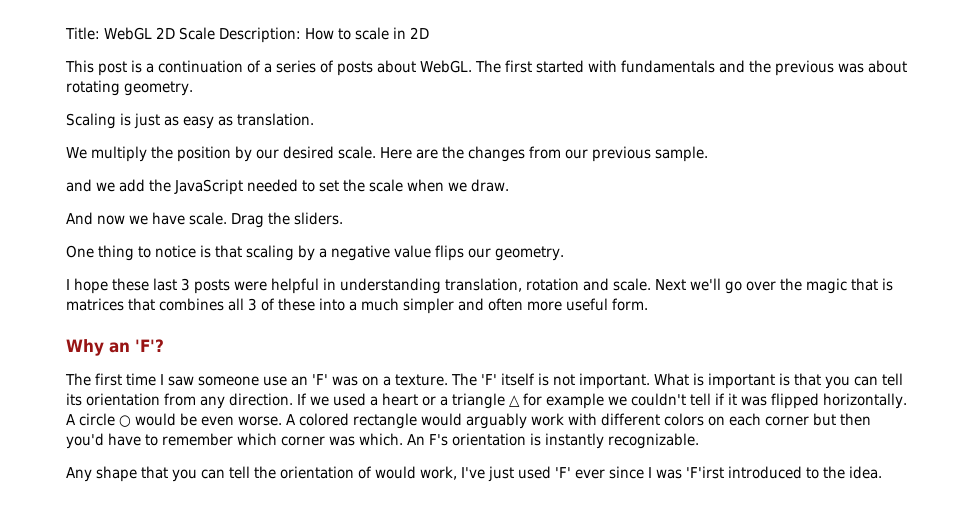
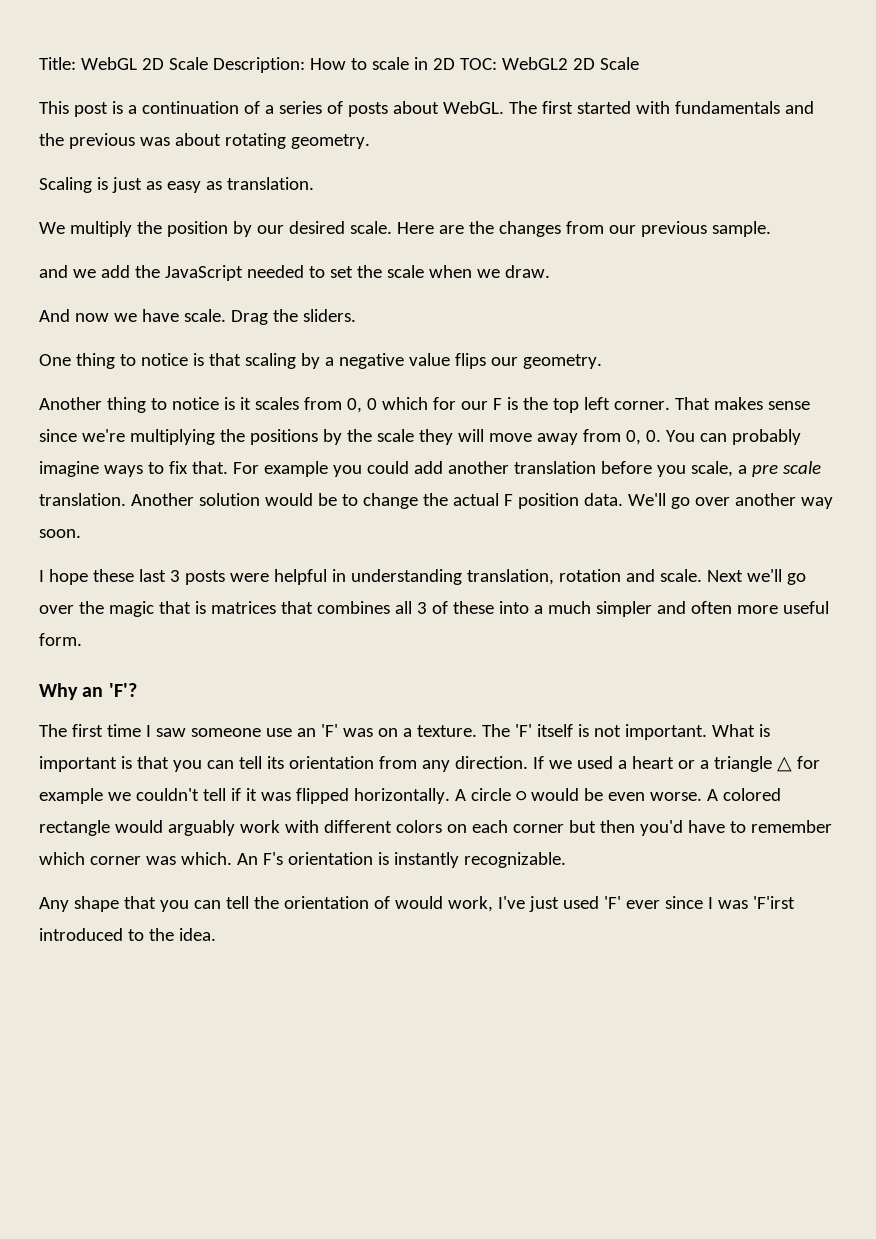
(429, 33) none -> [459,57,639,70] TOC: WebGL2 2D Scale
(564, 253) none -> [39,397,810,413] [39,429,801,445] [39,461,821,477] [39,493,833,509] [39,529,81,538] // Another thing to notice is it scales from 0, 0 which for our F is the top left corner. That makes sense since we're multiplying the positions by the scale they will move away from 0, 0. You can probably imagine ways to fix that. For example you could add another translation before you scale, a pre scale translation. Another solution would be to change the actual F position data. We'll go over another way soon.

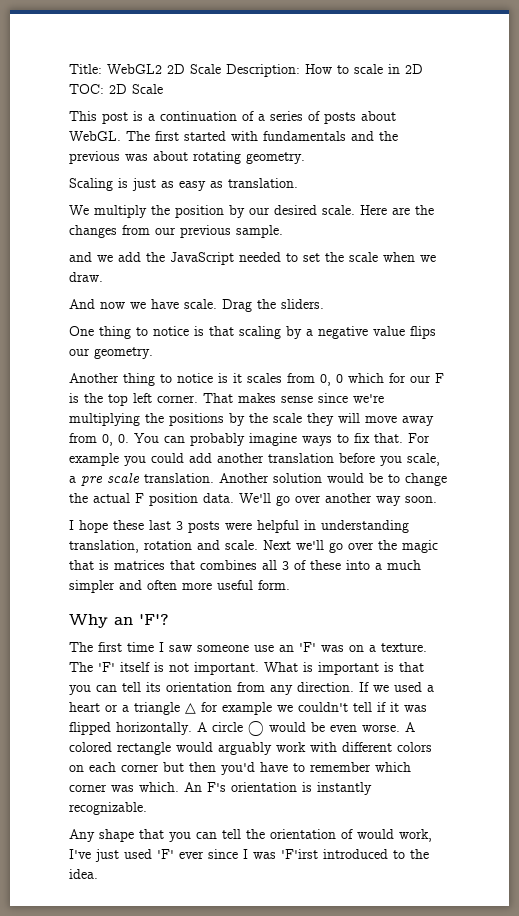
[80,57,137,70] WebGL -> [107,64,162,74] WebGL2
[501,57,568,70] WebGL2 -> (104, 89) none

